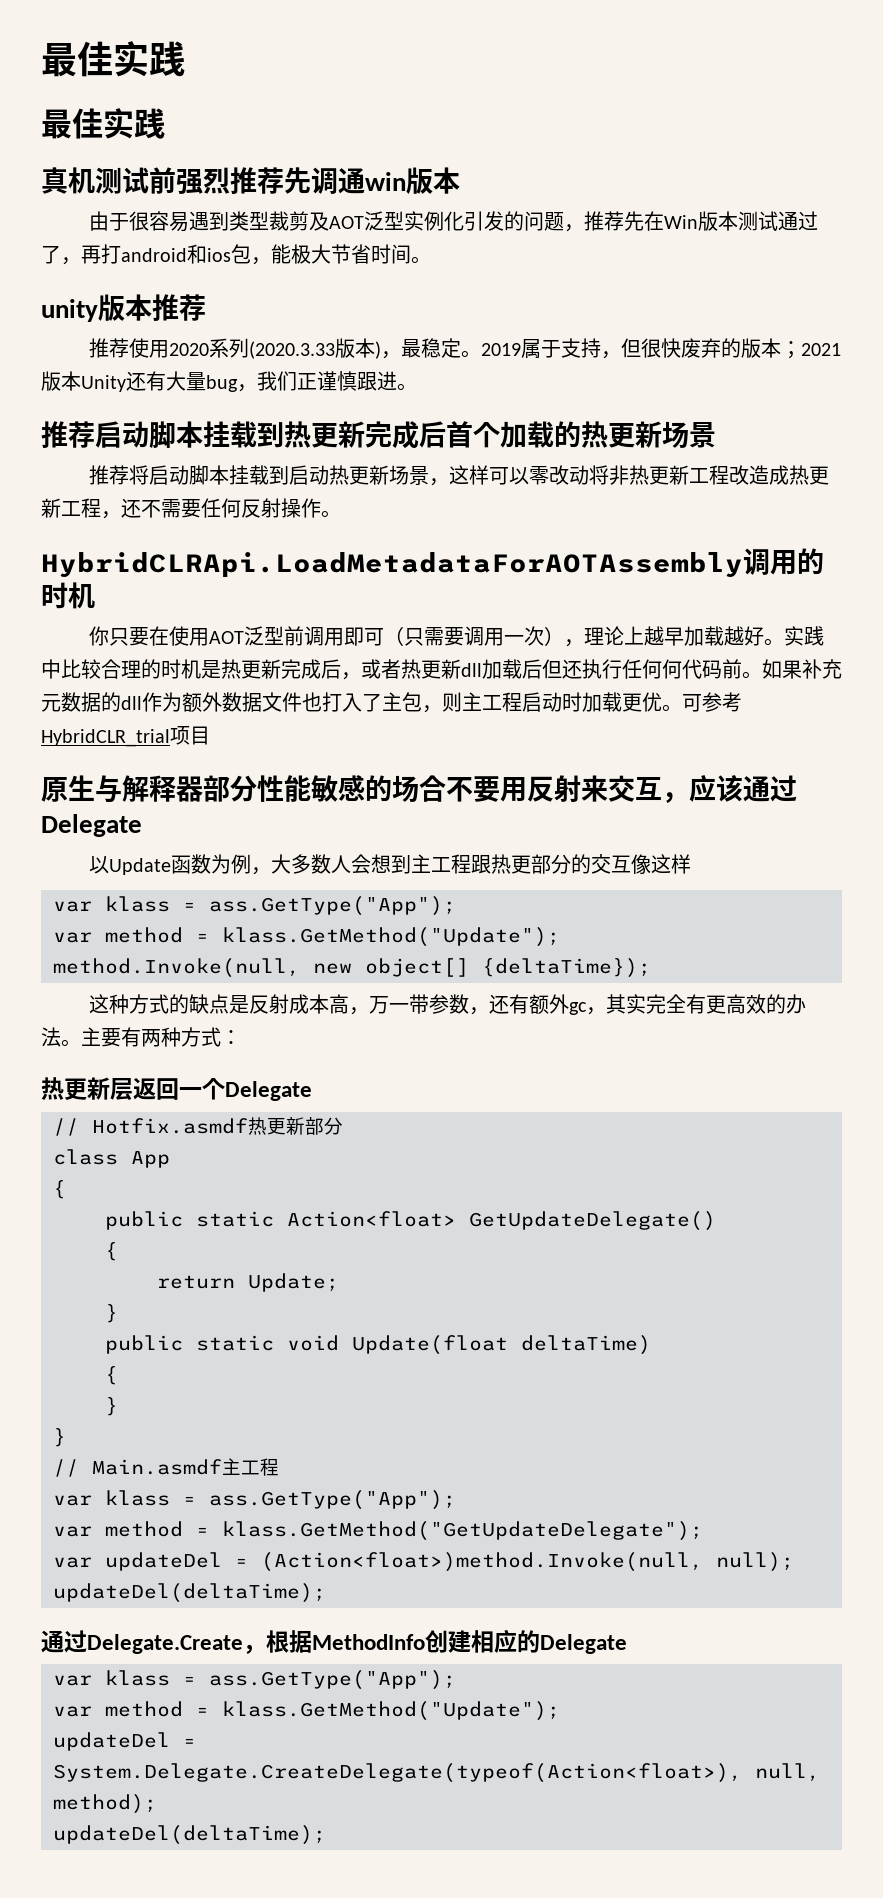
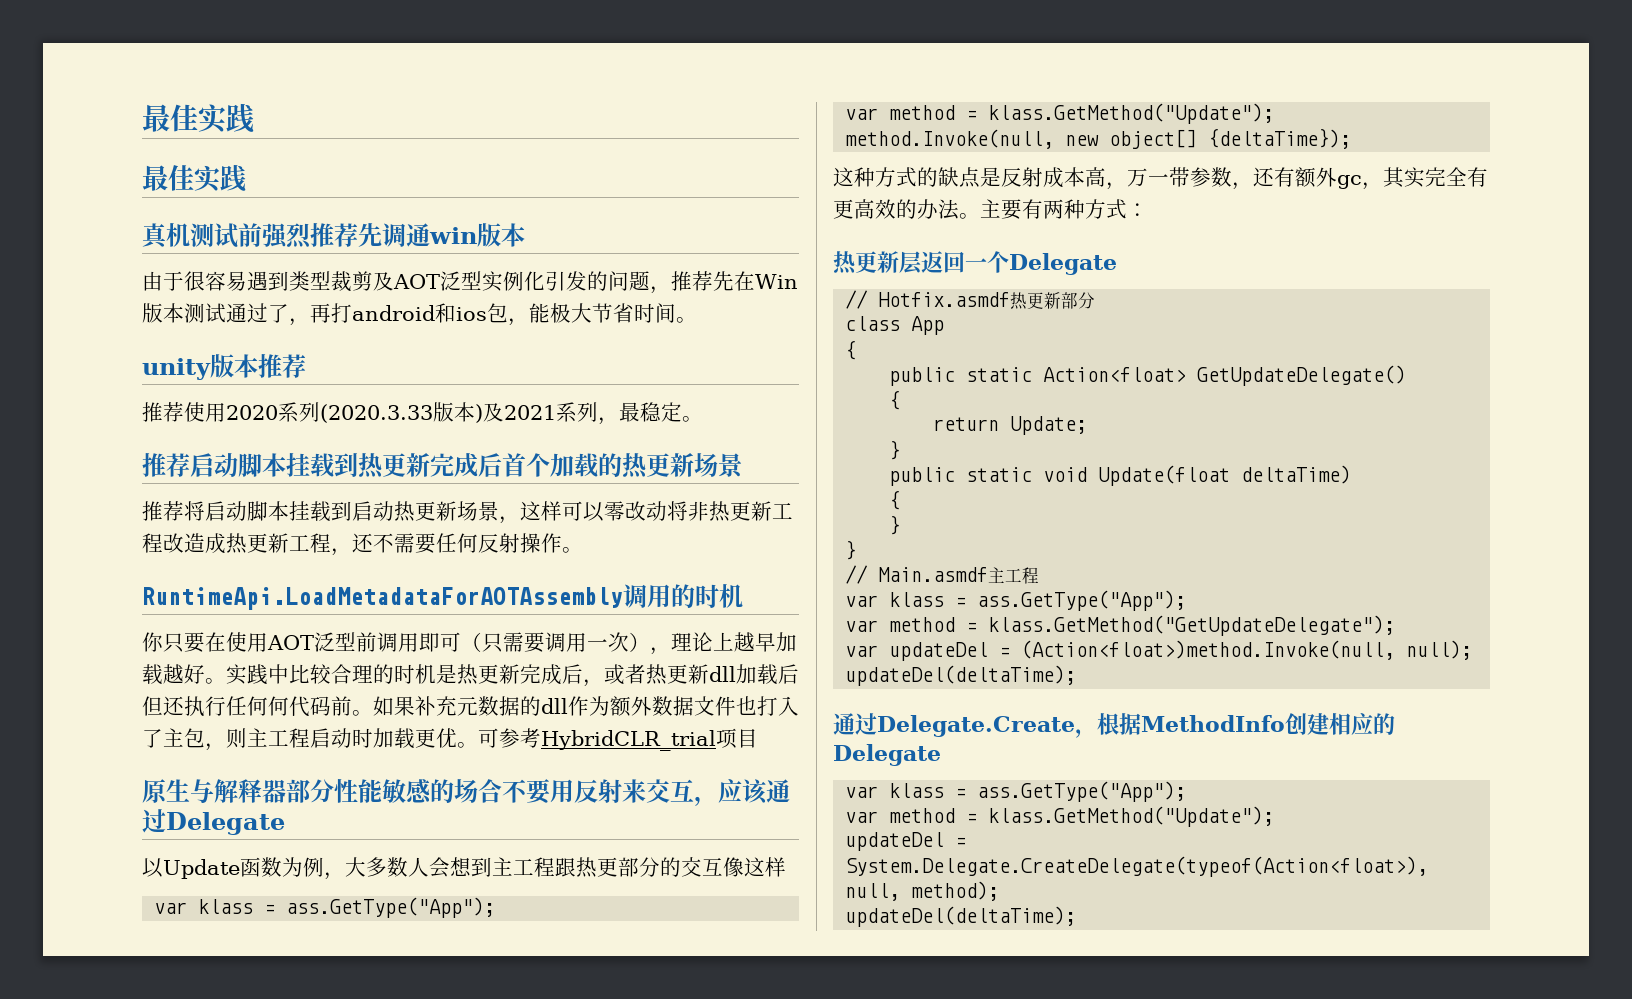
(381, 350) none -> [483,402,598,422] 及2021系列
[480,338,841,359] [41,371,417,392] 2019属于支持，但很快废弃的版本；2021版本Unity还有大量bug，我们正谨慎跟进。 -> (703, 419) none
[41,552,743,578] HybridCLRApi.LoadMetadataForAOTAssembly -> [142,587,623,610] RuntimeApi.LoadMetadataForAOTAssembly

